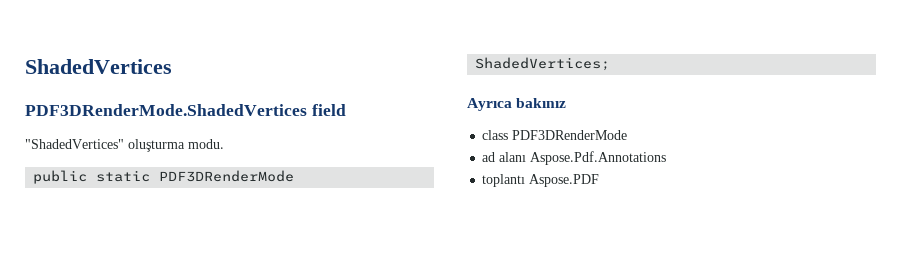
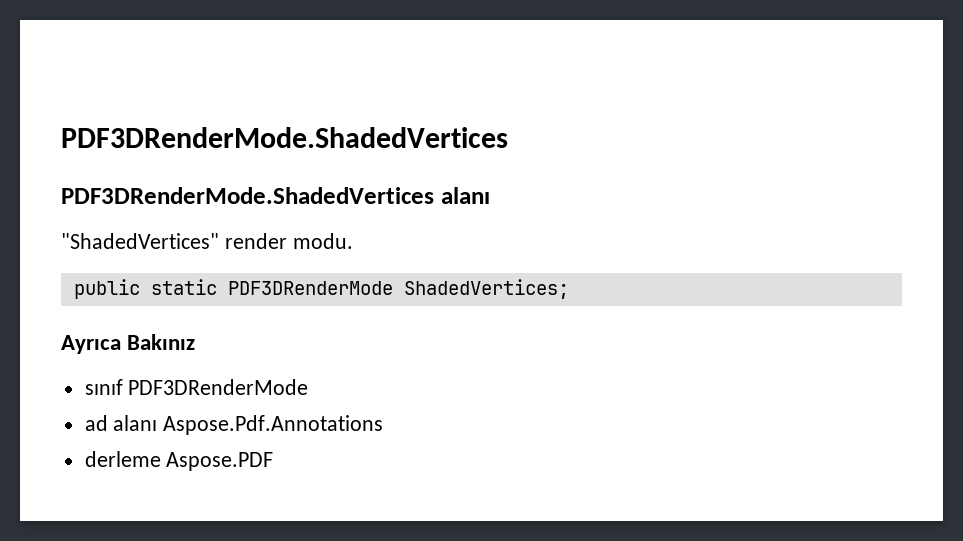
[25,59,172,74] [25,104,346,116] ShadedVertices // PDF3DRenderMode.ShadedVertices field -> [61,127,508,148] [61,187,490,204] PDF3DRenderMode.ShadedVertices // PDF3DRenderMode.ShadedVertices alanı
[128,139,185,152] oluşturma -> [224,233,287,249] render
[516,98,567,108] [482,130,509,140] bakınız // class -> [127,334,196,350] [84,379,123,395] Bakınız // sınıf
[482,174,526,187] toplantı -> [84,451,161,467] derleme

